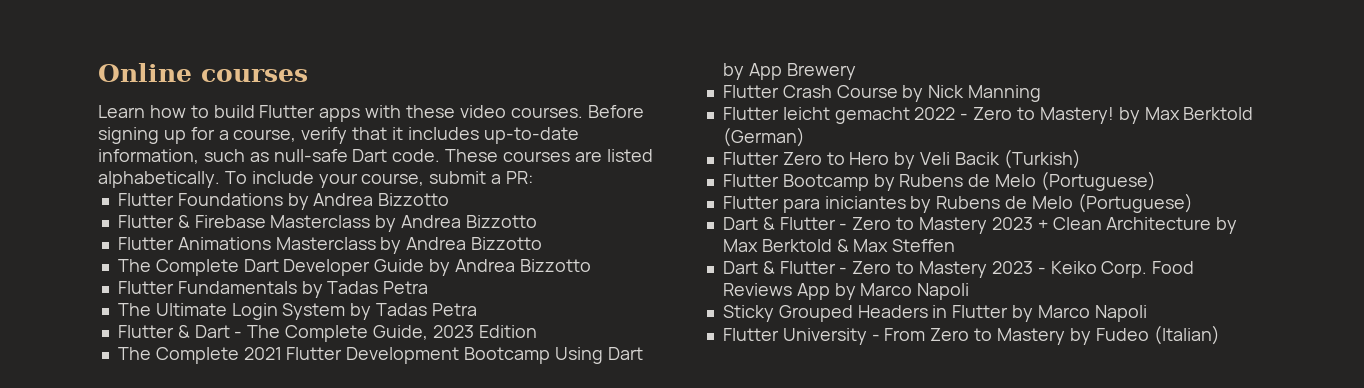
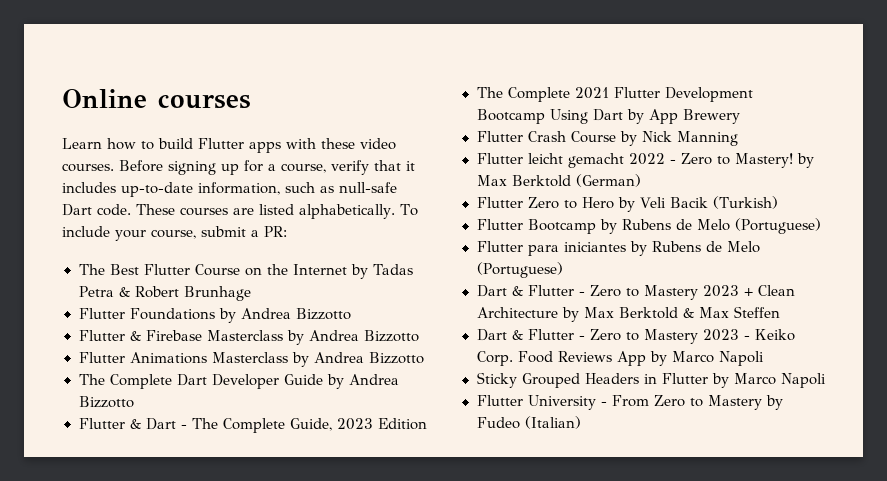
(534, 177) none -> [78,264,414,279] [78,286,251,301] // The Best Flutter Course on the Internet by Tadas Petra & Robert Brunhage
[117,281,429,298] [117,303,477,320] // Flutter Fundamentals by Tadas Petra // The Ultimate Login System by Tadas Petra -> (134, 402) none

